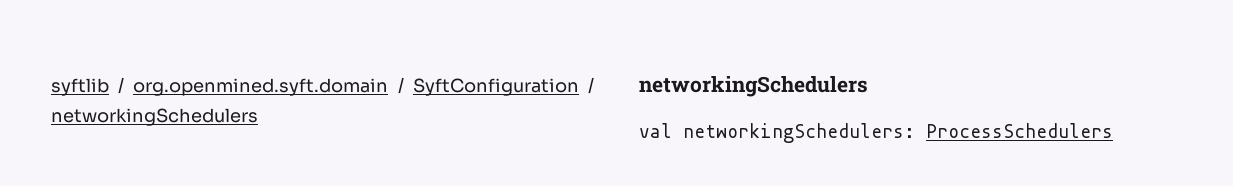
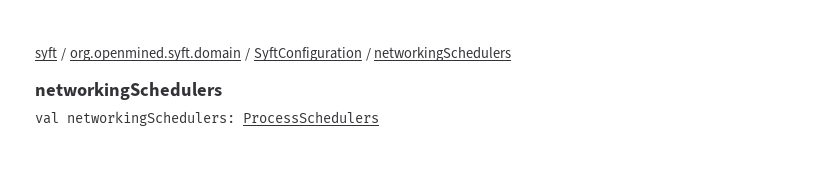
[51,78,109,96] syftlib -> [35,47,57,61] syft

